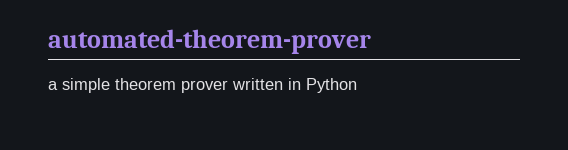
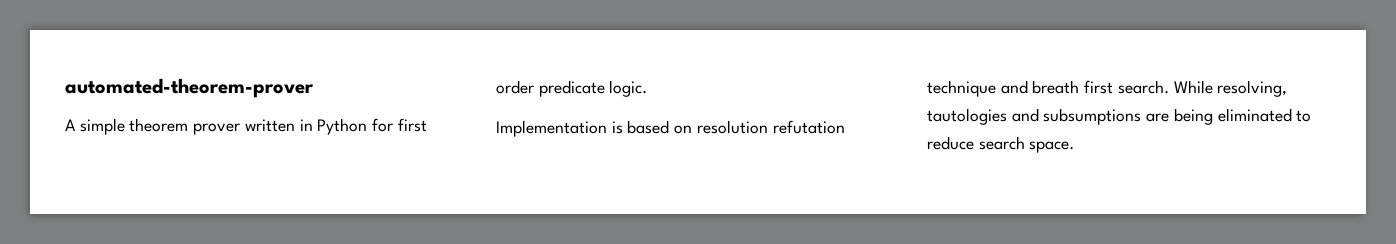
[48,81,58,90] a -> [65,119,76,131] A
(357, 85) none -> [372,118,427,132] [496,80,648,97] [496,120,845,137] [927,80,1288,97] [927,108,1312,125] [927,136,1075,153] for first order predicate logic. // Implementation is based on resolution refutation technique and breath first search. While resolving, tautologies and subsumptions are being eliminated to reduce search space.

